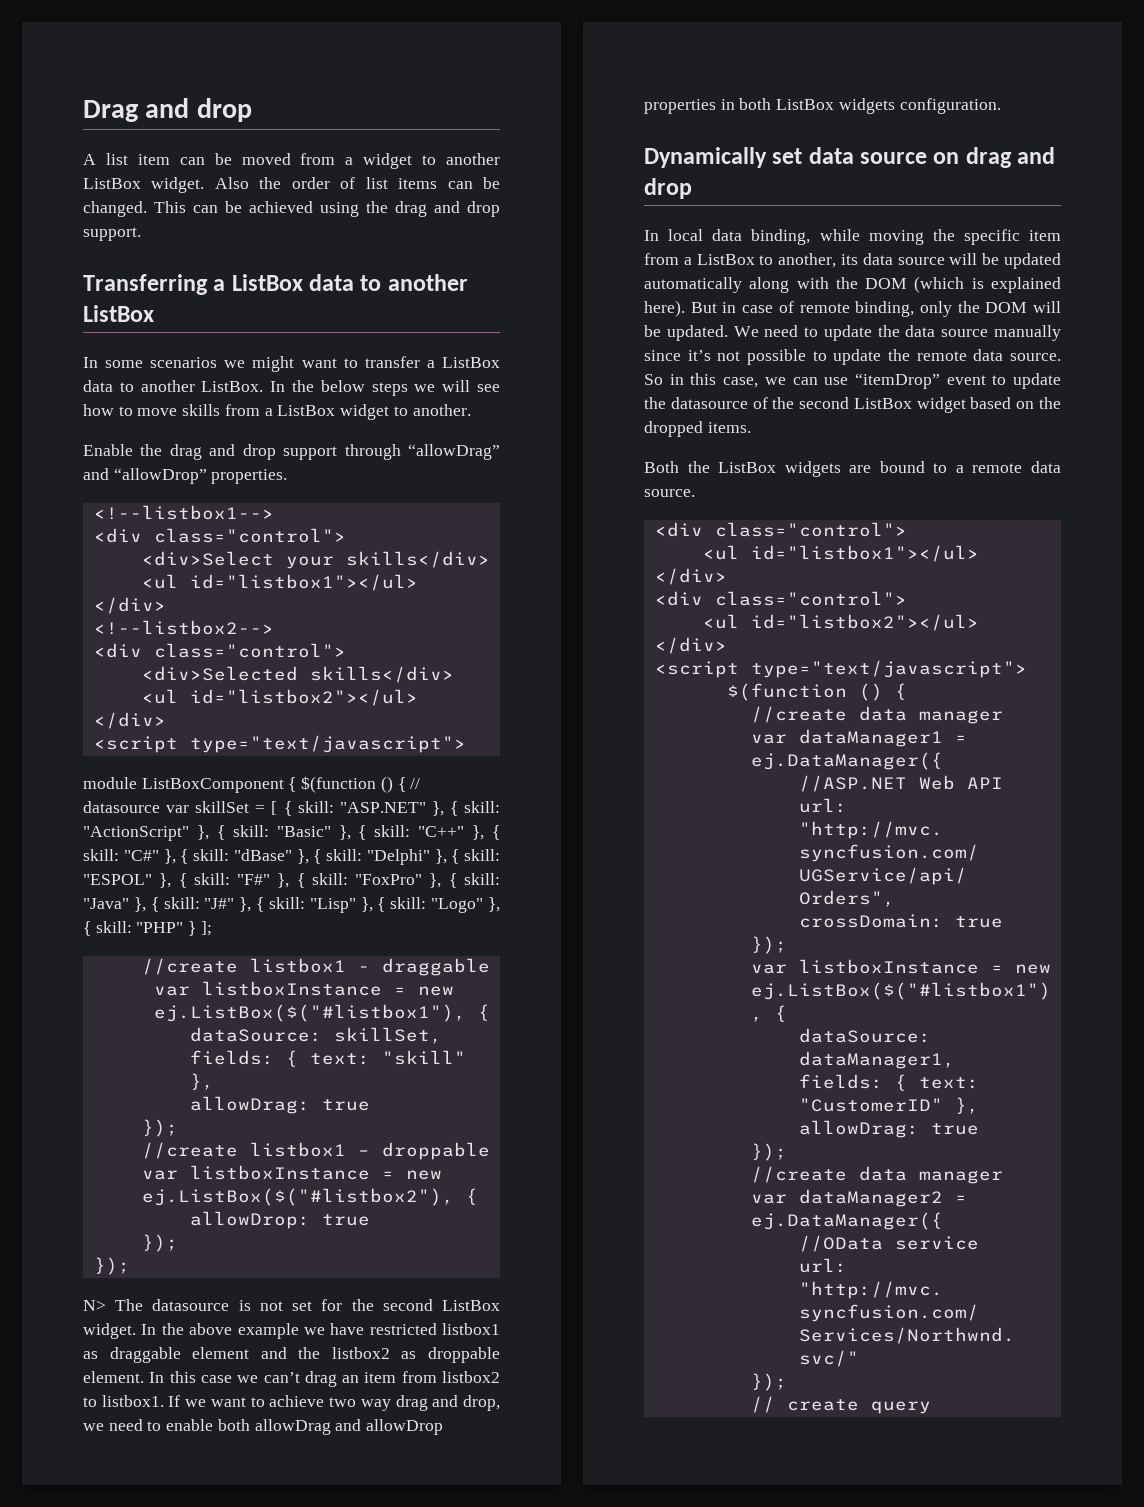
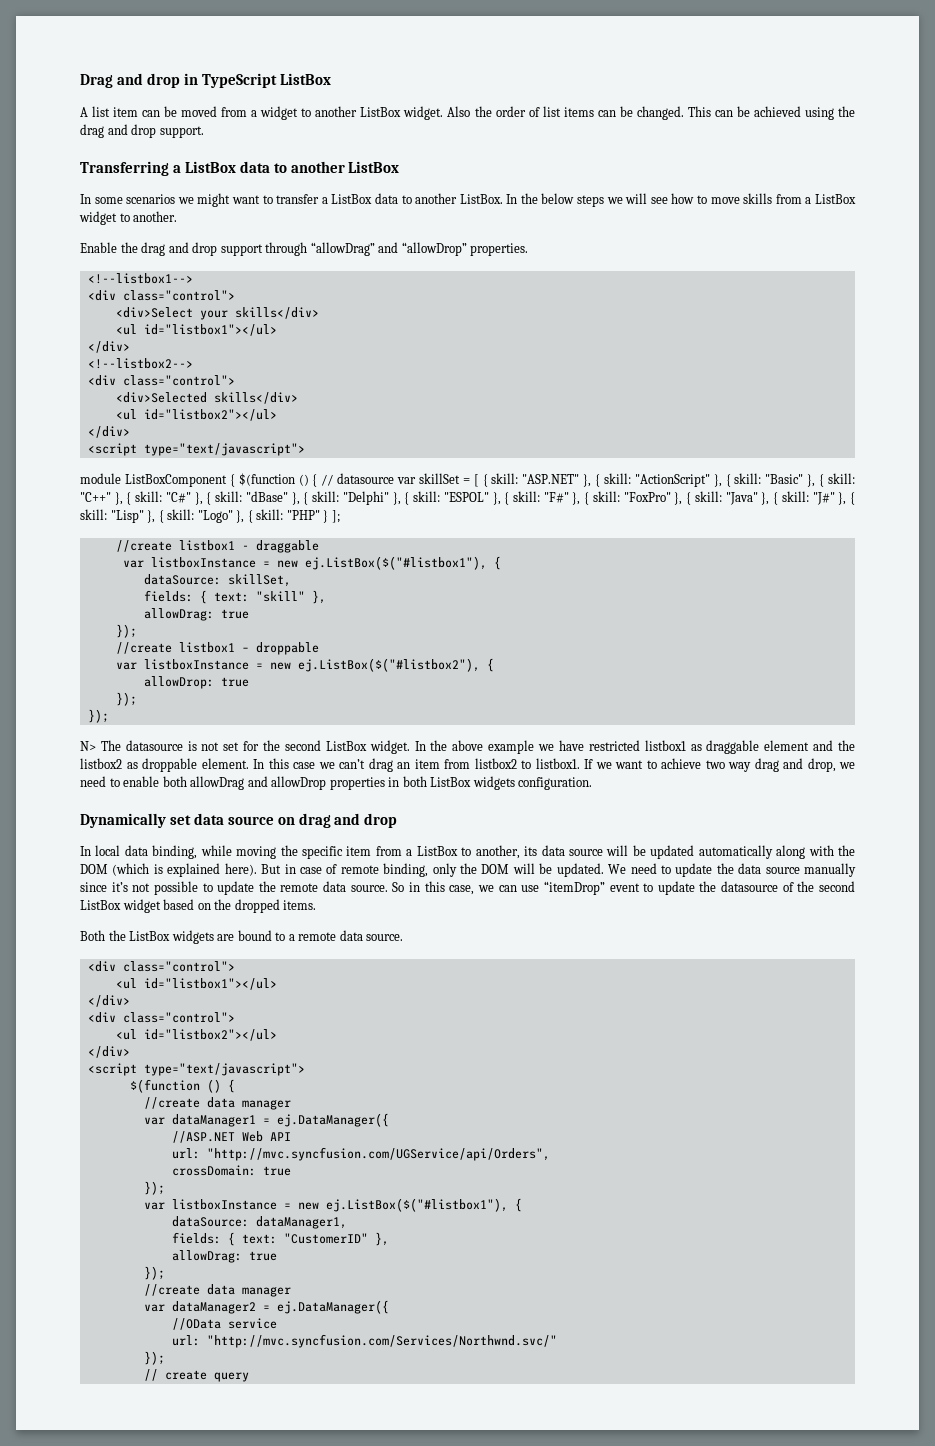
(252, 110) none -> [184,73,332,88] in TypeScript ListBox

